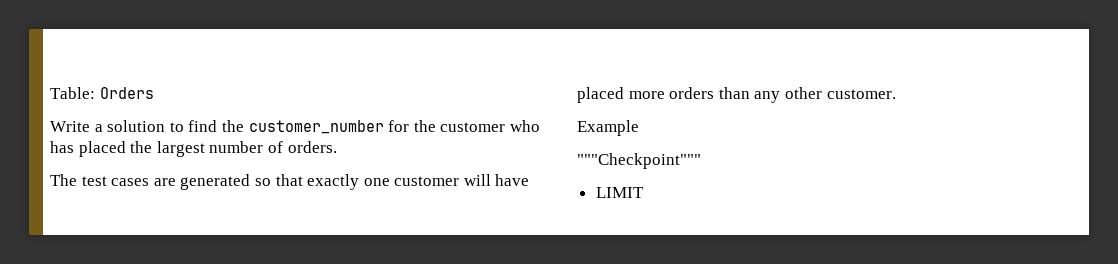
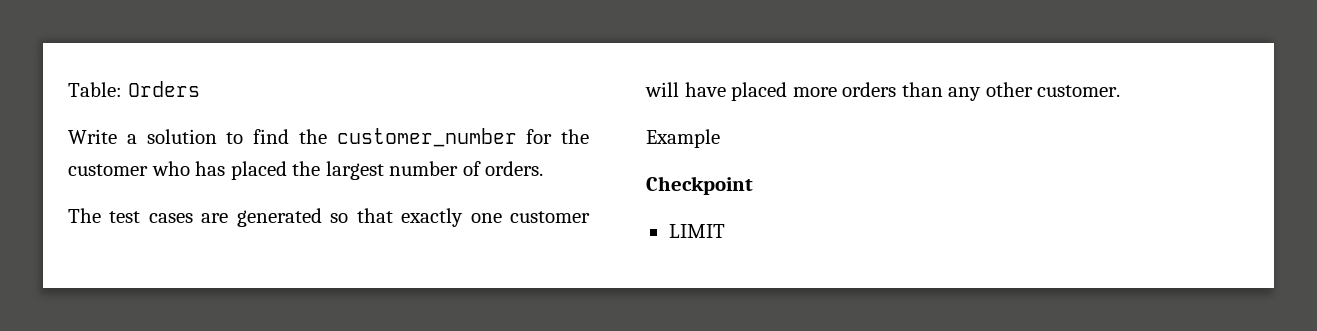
[577,153,701,169] """Checkpoint""" -> [646,176,753,195] Checkpoint

